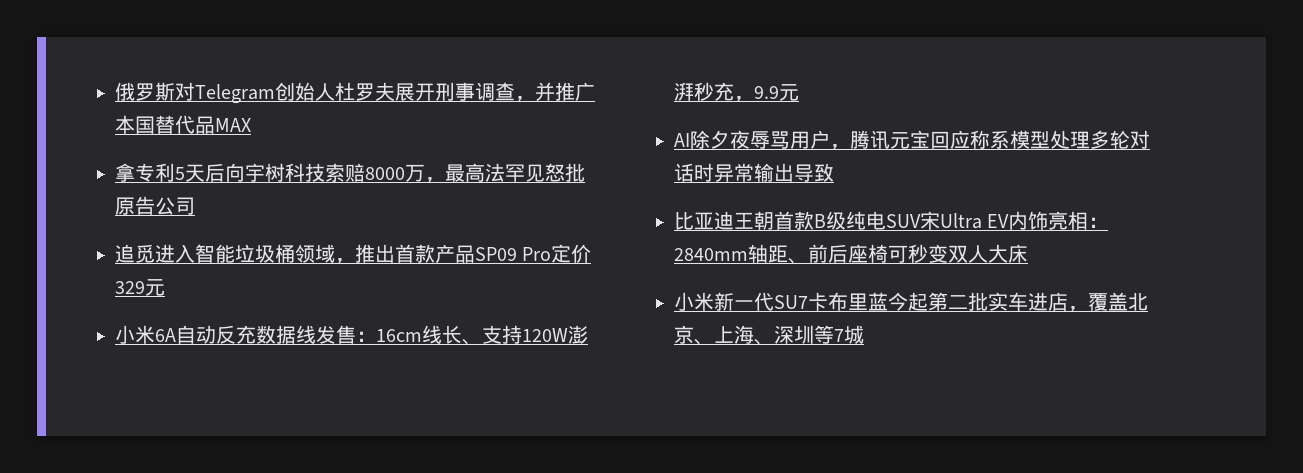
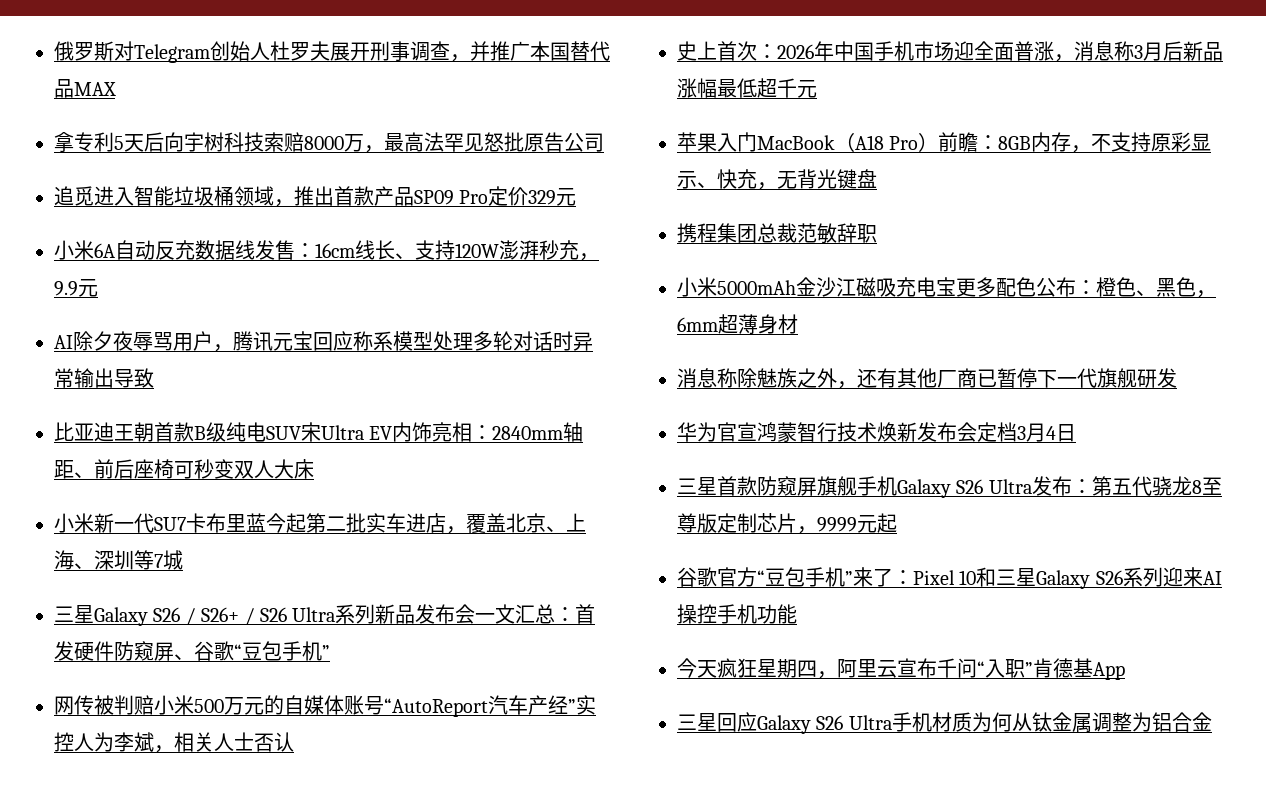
(864, 334) none -> [54,604,596,626] [54,641,330,661] [54,695,596,717] [54,732,294,753] [677,41,1223,62] [677,78,817,98] [677,132,1212,153] [677,169,877,190] [677,223,877,244] [677,277,1216,298] [677,314,798,334] [677,368,1177,389] [677,422,1076,442] [677,476,1222,498] [677,513,897,534] [677,567,1222,589] [677,604,797,624] [677,658,1125,680] [677,712,1212,734] // 三星Galaxy S26 / S26+ / S26 Ultra系列新品发布会一文汇总：首发硬件防窥屏、谷歌“豆包手机” // 网传被判赔小米500万元的自媒体账号“AutoReport汽车产经”实控人为李斌，相关人士否认 // 史上首次：2026年中国手机市场迎全面普涨，消息称3月后新品涨幅最低超千元 // 苹果入门MacBook（A18 Pro）前瞻：8GB内存，不支持原彩显示、快充，无背光键盘 // 携程集团总裁范敏辞职 // 小米5000mAh金沙江磁吸充电宝更多配色公布：橙色、黑色，6mm超薄身材 // 消息称除魅族之外，还有其他厂商已暂停下一代旗舰研发 // 华为官宣鸿蒙智行技术焕新发布会定档3月4日 // 三星首款防窥屏旗舰手机Galaxy S26 Ultra发布：第五代骁龙8至尊版定制芯片，9999元起 // 谷歌官方“豆包手机”来了：Pixel 10和三星Galaxy S26系列迎来AI操控手机功能 // 今天疯狂星期四，阿里云宣布千问“入职”肯德基App // 三星回应Galaxy S26 Ultra手机材质为何从钛金属调整为铝合金

